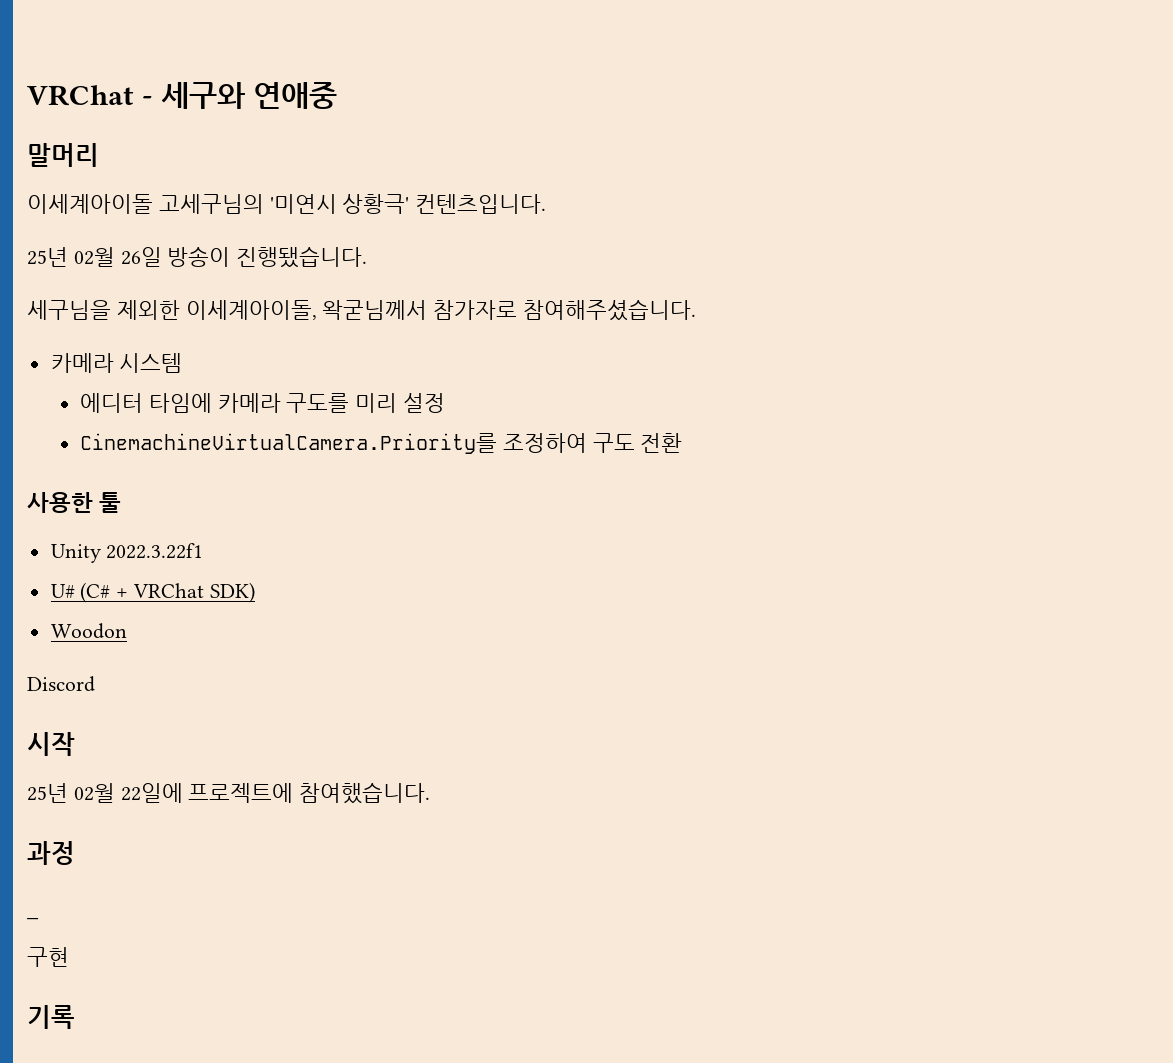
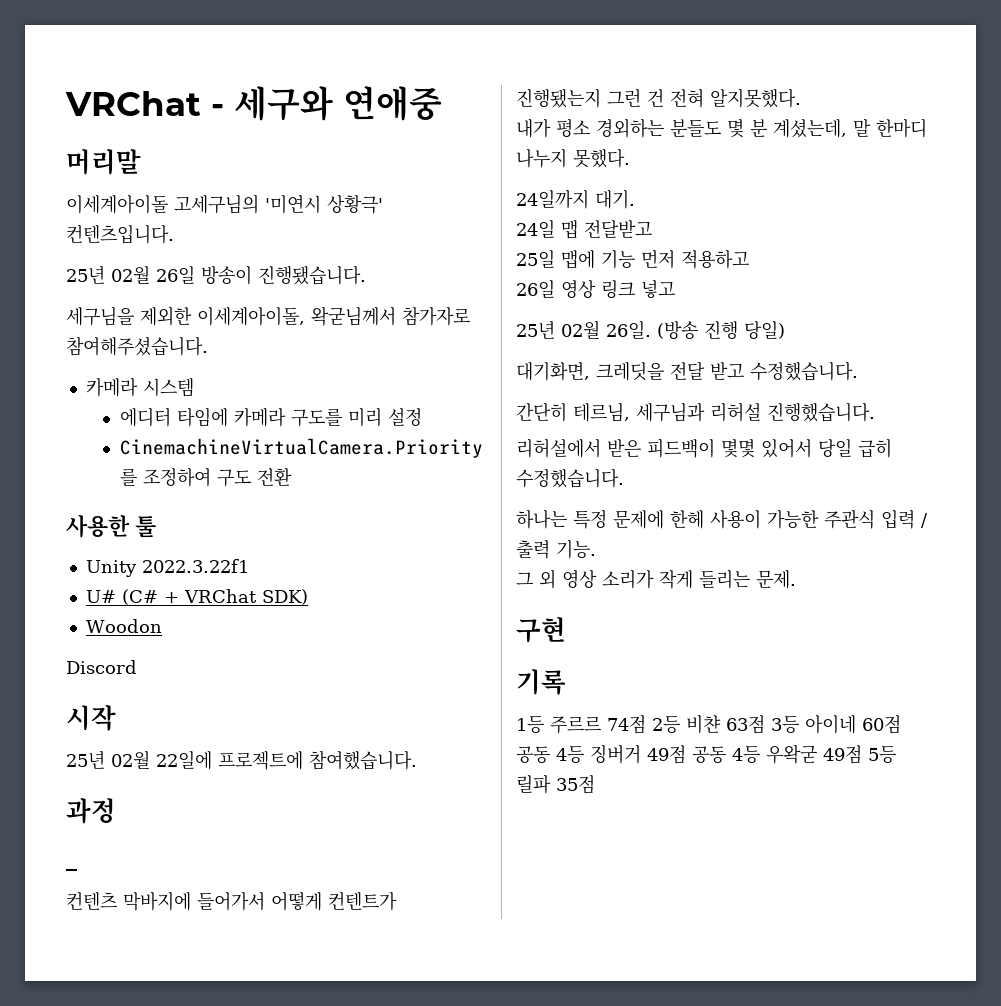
[27,143,99,167] 말머리 -> [66,149,141,175] 머리말
[27,947,69,967] [27,1005,75,1029] 구현 // 기록 -> [66,891,397,911] [516,88,801,108] [516,118,927,138] [516,148,630,168] [516,189,635,209] [516,220,652,239] [516,250,749,269] [516,280,675,299] [516,320,785,340] [516,361,858,381] [516,402,875,422] [516,438,892,458] [516,468,624,488] [516,510,928,529] [516,540,596,559] [516,569,796,589] [516,617,566,643] [516,669,566,695] [516,715,901,734] [516,744,896,764] [516,774,595,794] 컨텐츠 막바지에 들어가서 어떻게 컨텐트가 진행됐는지 그런 건 전혀 알지못했다. // 내가 평소 경외하는 분들도 몇 분 계셨는데, 말 한마디 나누지 못했다. // 24일까지 대기. // 24일 맵 전달받고 // 25일 맵에 기능 먼저 적용하고 // 26일 영상 링크 넣고 // 25년 02월 26일. (방송 진행 당일) // 대기화면, 크레딧을 전달 받고 수정했습니다. // 간단히 테르님, 세구님과 리허설 진행했습니다. // 리허설에서 받은 피드백이 몇몇 있어서 당일 급히 수정했습니다. // 하나는 특정 문제에 한헤 사용이 가능한 주관식 입력 / 출력 기능. // 그 외 영상 소리가 작게 들리는 문제. // 구현 // 기록 // 1등 주르르 74점 2등 비챤 63점 3등 아이네 60점 공동 4등 징버거 49점 공동 4등 우왁굳 49점 5등 릴파 35점

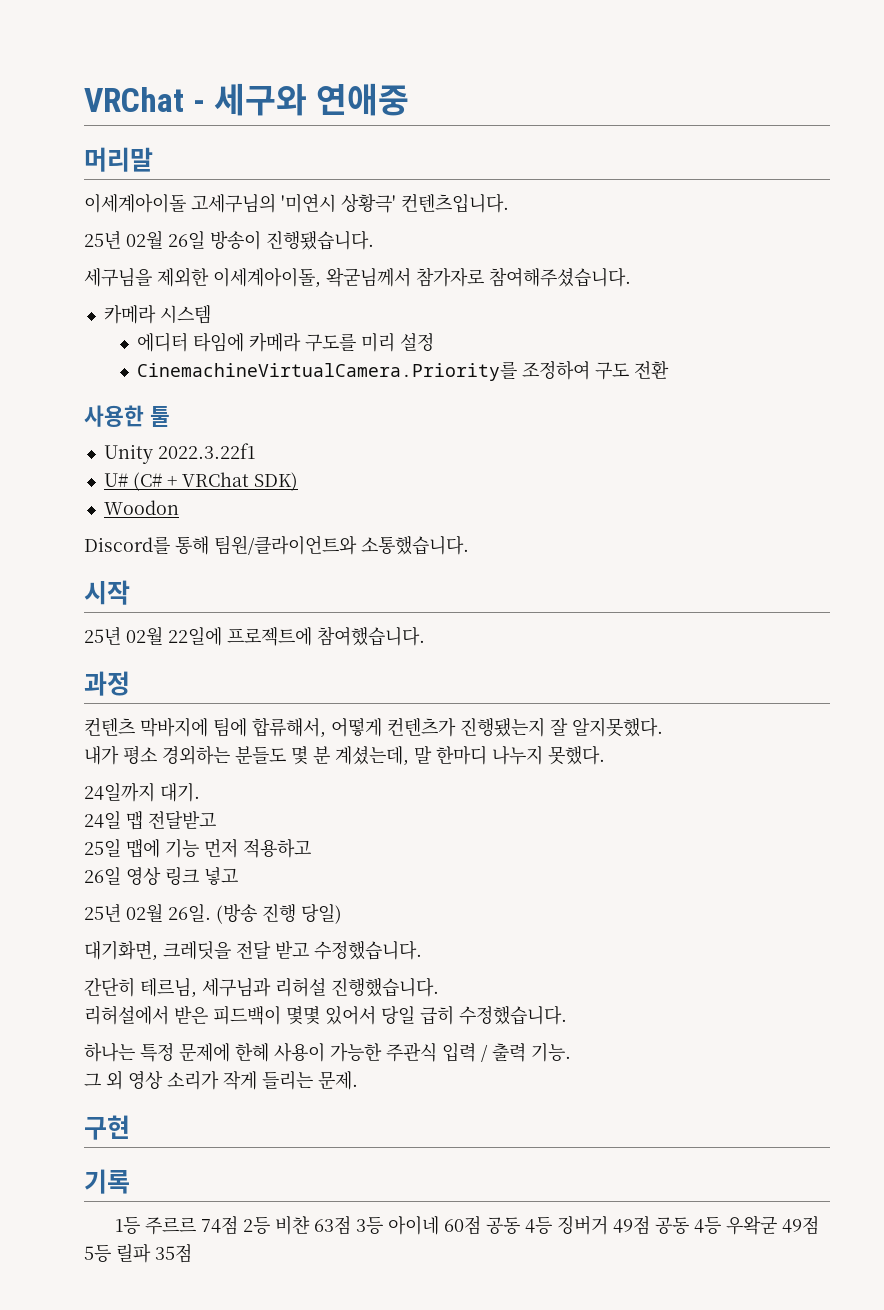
[66,660,137,674] Discord -> [84,535,469,555] Discord를 통해 팀원/클라이언트와 소통했습니다.
[66,869,77,871] // _ -> (130, 683) none
[197,891,397,911] [516,88,704,108] 들어가서 어떻게 컨텐트가 진행됐는지 그런 건 전혀 -> [213,717,568,738] 팀에 합류해서, 어떻게 컨텐츠가 진행됐는지 잘

